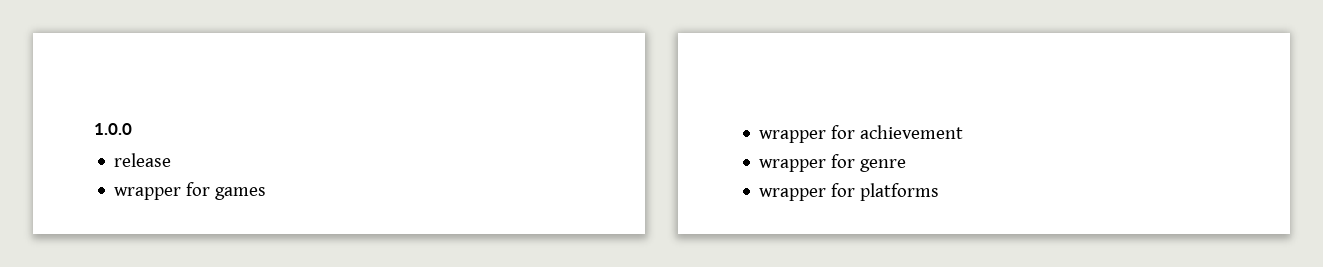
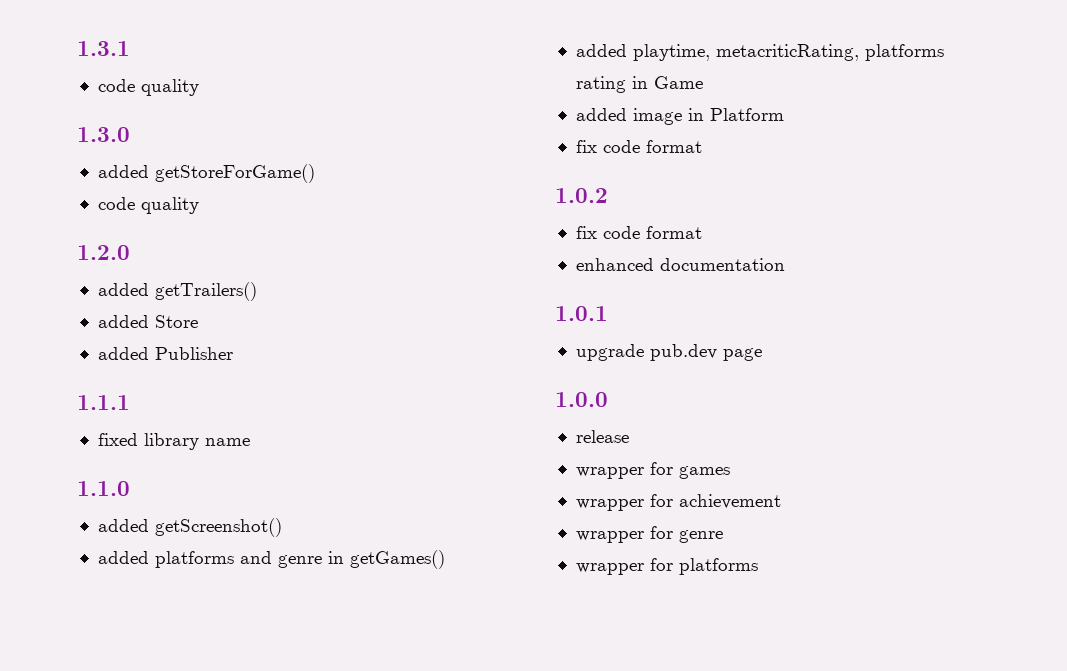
(94, 129) none -> [77,41,130,56] [97,79,199,96] [77,127,130,142] [97,164,315,183] [97,197,199,214] [77,245,130,260] [97,282,257,301] [97,315,198,328] [97,347,233,360] [77,395,130,410] [97,433,250,450] [77,481,130,496] [97,518,282,537] [97,550,445,569] [575,44,944,61] [575,76,703,93] [575,108,784,125] [575,140,702,153] [555,188,608,203] [575,226,702,239] [575,258,785,271] [555,306,608,321] [575,344,762,361] 1.3.1 // code quality // 1.3.0 // added getStoreForGame() // code quality // 1.2.0 // added getTrailers() // added Store // added Publisher // 1.1.1 // fixed library name // 1.1.0 // added getScreenshot() // added platforms and genre in getGames() // added playtime, metacriticRating, platforms rating in Game // added image in Platform // fix code format // 1.0.2 // fix code format // enhanced documentation // 1.0.1 // upgrade pub.dev page //

